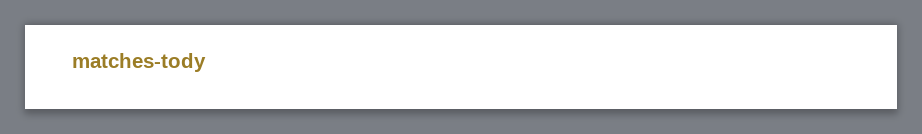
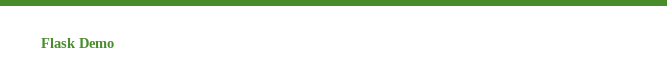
[72,53,206,72] matches-tody -> [41,38,114,48] Flask Demo

